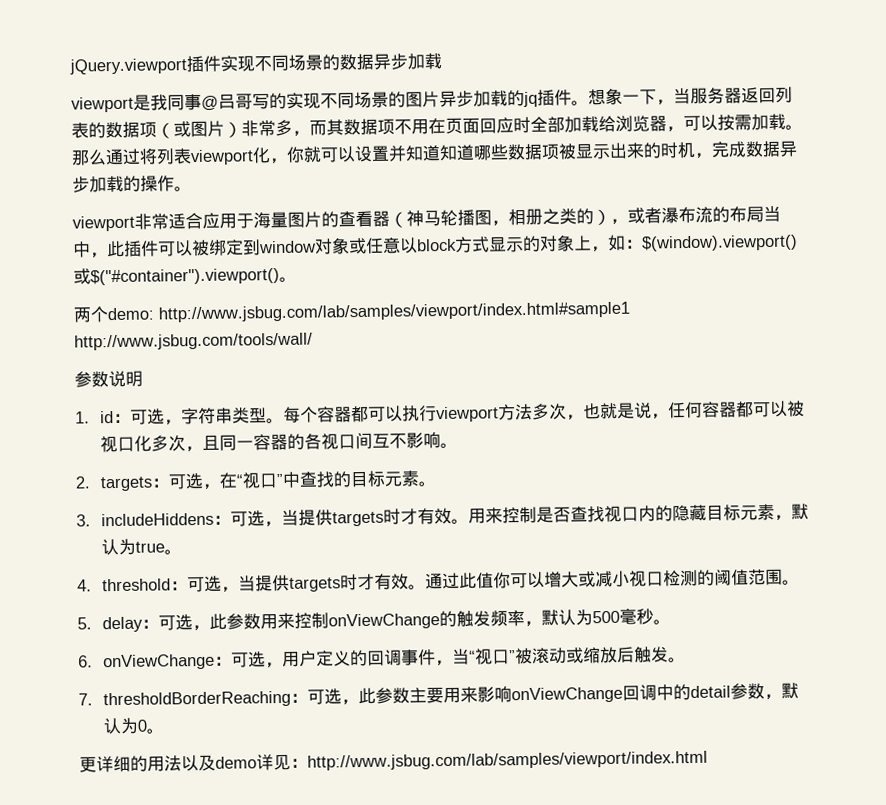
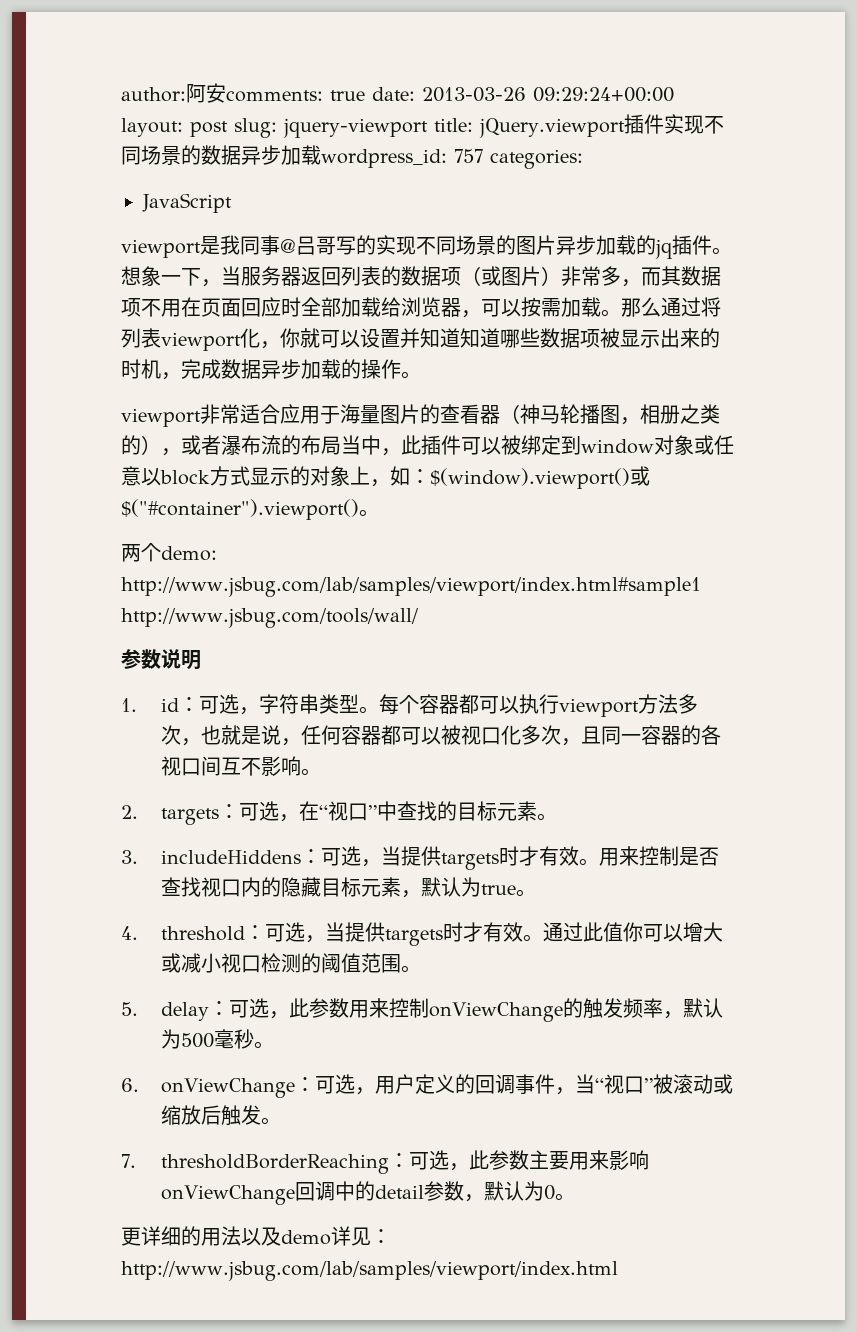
(69, 66) none -> [121,83,674,103] [121,118,473,138] author:阿安comments: true date: 2013-03-26 09:29:24+00:00 layout: post slug: jquery-viewport title:
(442, 61) none -> [321,149,583,169] [142,193,232,213] wordpress_id: 757 categories: // JavaScript

